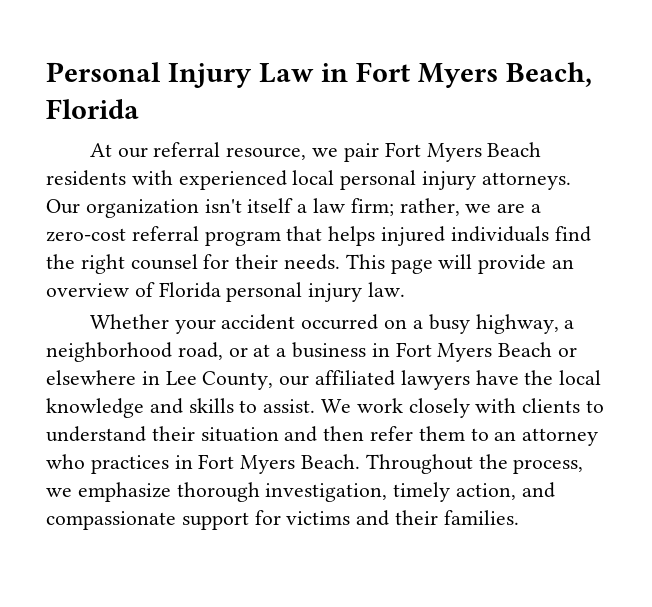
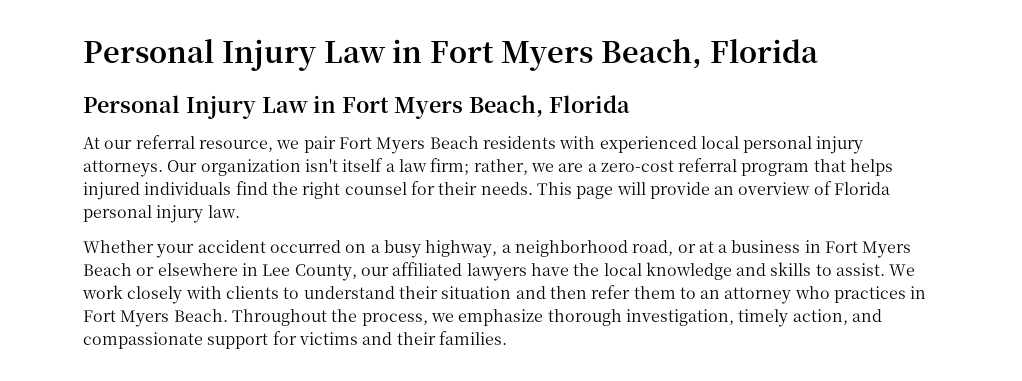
[46,62,592,88] [46,99,139,119] Personal Injury Law in Fort Myers Beach, Florida -> [83,39,818,71] [83,95,630,119] Personal Injury Law in Fort Myers Beach, Florida // Personal Injury Law in Fort Myers Beach, Florida

